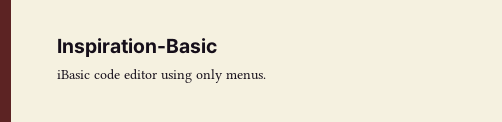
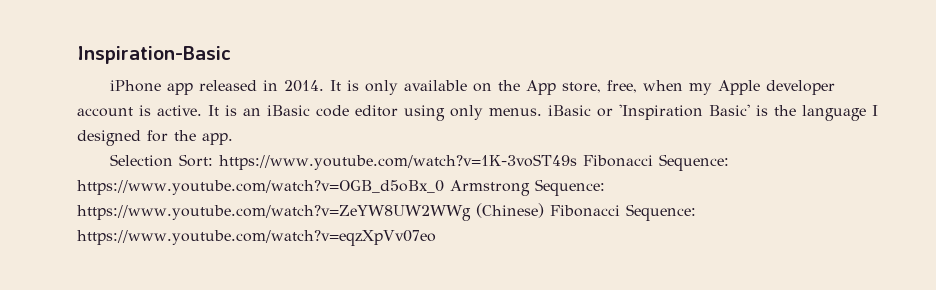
(217, 47) none -> [110,80,836,95] [77,105,261,117] iPhone app released in 2014. It is only available on the App store, free, when my Apple developer account is active. It is an
(266, 76) none -> [548,104,878,121] [77,130,233,146] [110,154,730,171] [77,179,605,196] [77,203,696,221] [77,230,436,246] iBasic or 'Inspiration Basic' is the language I designed for the app. // Selection Sort: https://www.youtube.com/watch?v=1K-3voST49s Fibonacci Sequence: https://www.youtube.com/watch?v=OGB_d5oBx_0 Armstrong Sequence: https://www.youtube.com/watch?v=ZeYW8UW2WWg (Chinese) Fibonacci Sequence: https://www.youtube.com/watch?v=eqzXpVv07eo

